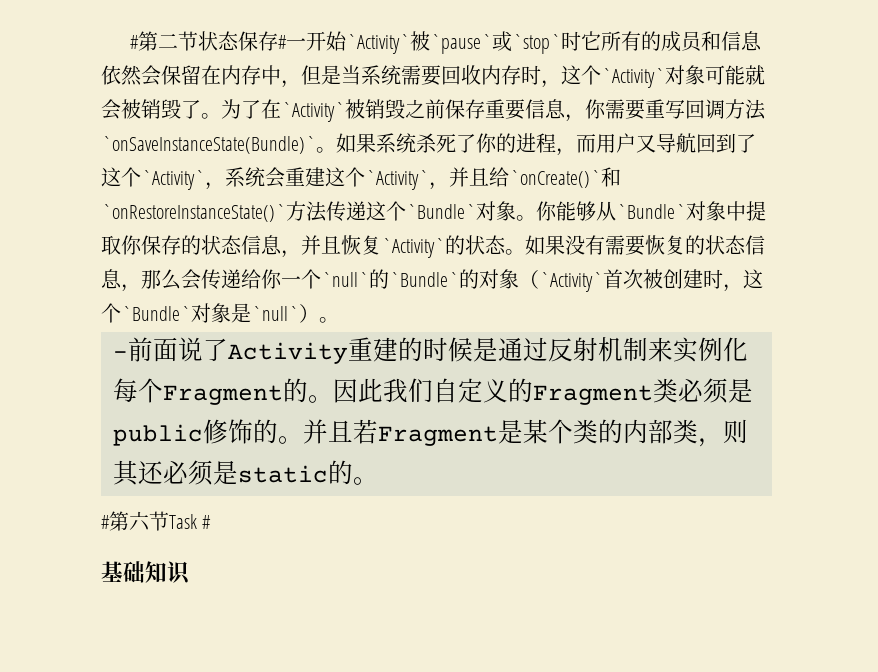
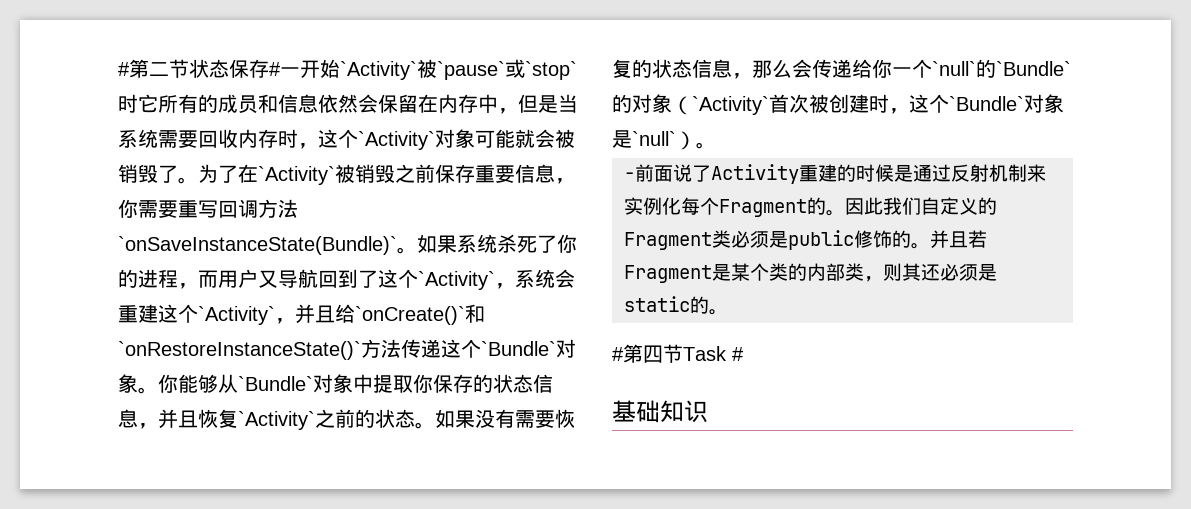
(445, 248) none -> [315,409,355,428] 之前
[129,511,150,531] 六 -> [643,345,663,363] 四

